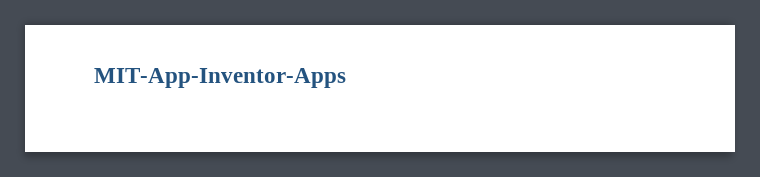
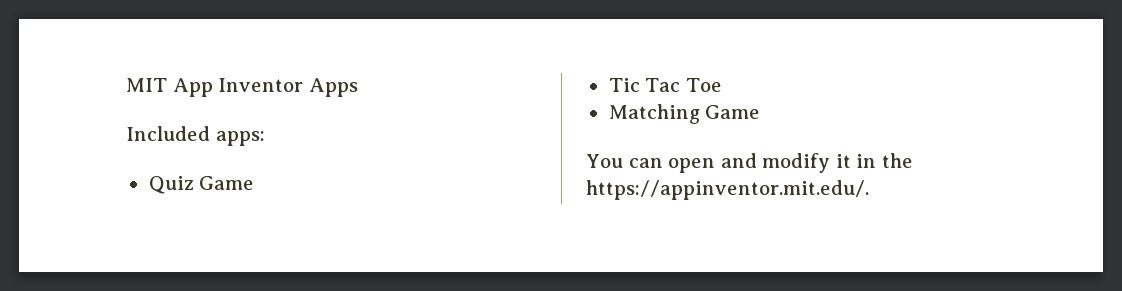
[94,68,346,88] MIT-App-Inventor-Apps -> [126,78,358,97] [126,126,265,146] [148,176,255,194] [608,78,722,92] [608,104,761,124] [586,153,913,173] [586,180,869,200] MIT App Inventor Apps // Included apps: // Quiz Game // Tic Tac Toe // Matching Game // You can open and modify it in the https://appinventor.mit.edu/.

